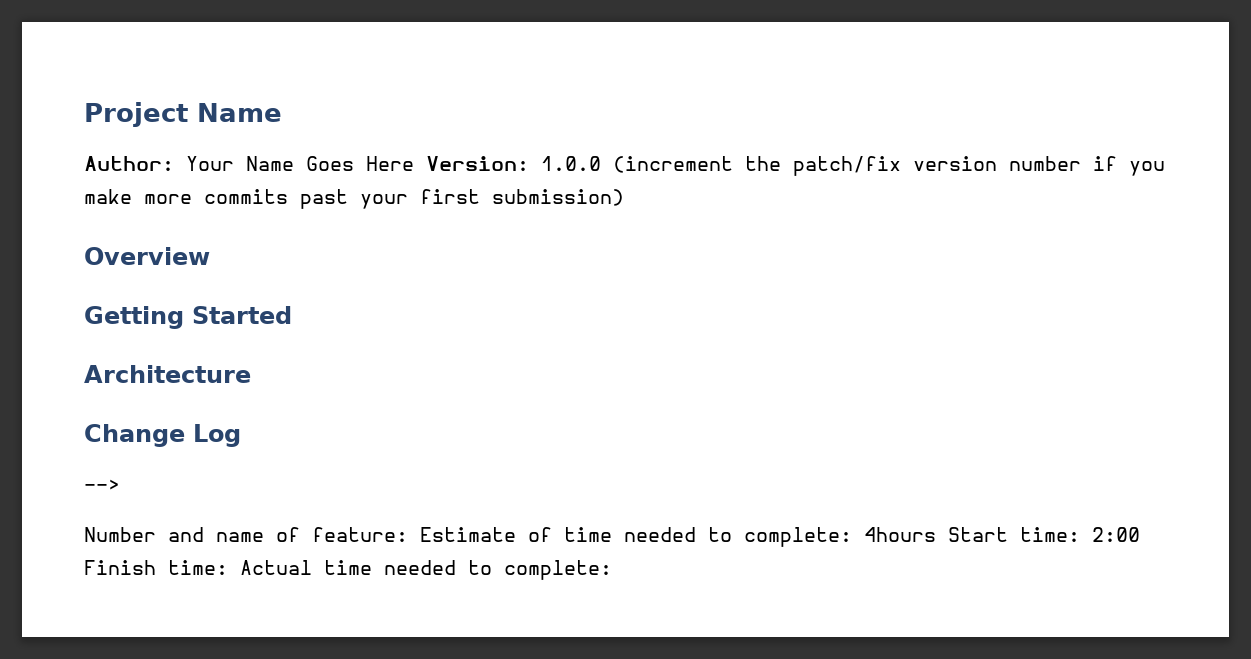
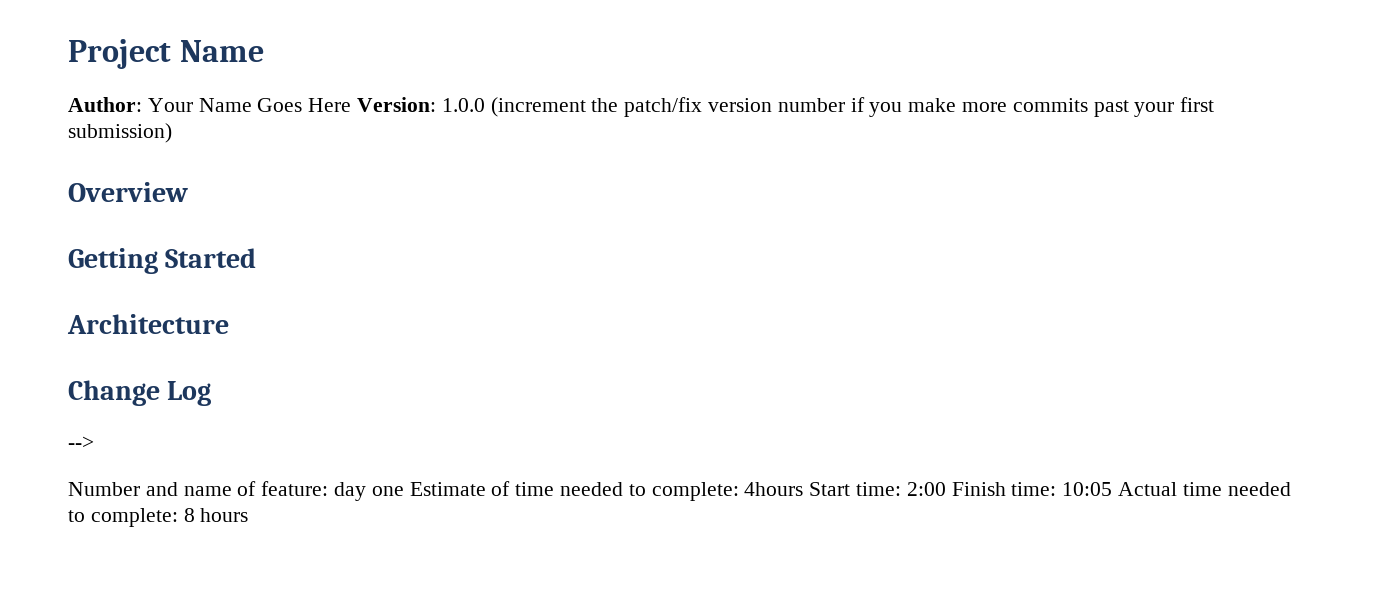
(408, 534) none -> [334,482,404,501] day one
(228, 567) none -> [1062,482,1113,496] 10:05
(612, 570) none -> [183,508,249,522] 8 hours

